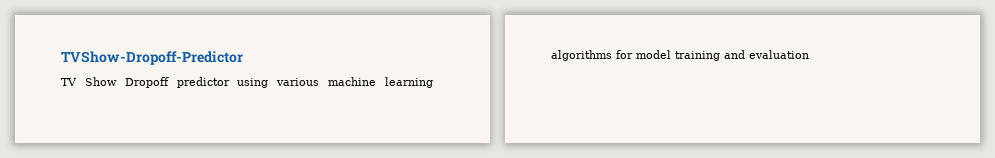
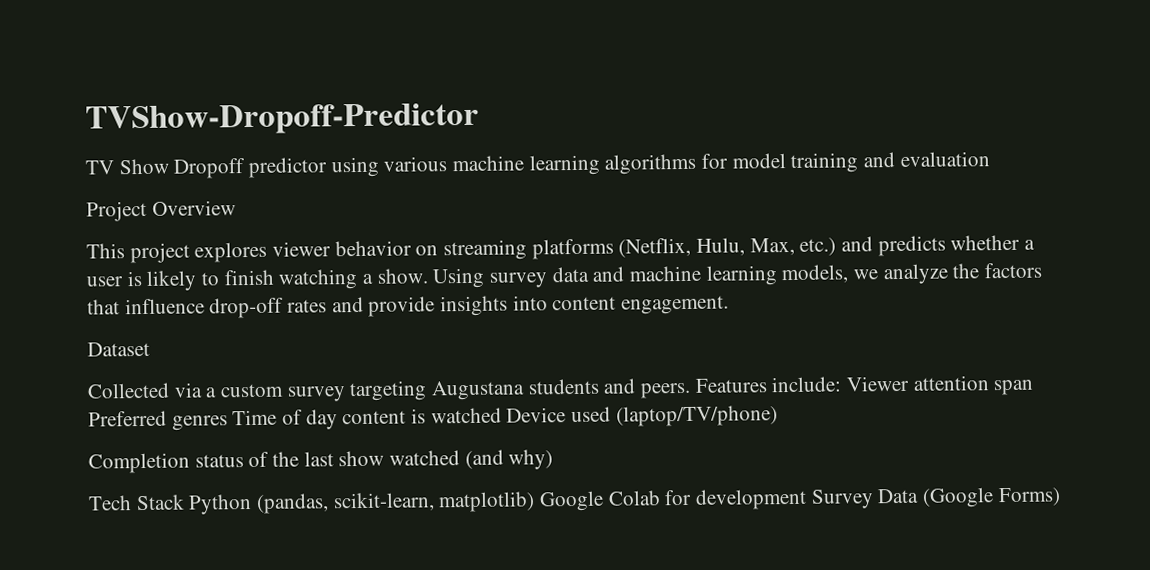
(809, 54) none -> [86,200,236,222] [86,234,1036,264] [86,262,1043,291] [87,295,730,319] [87,341,150,357] [87,375,1035,402] [88,405,778,431] [88,449,554,474] [88,487,1061,515] // Project Overview // This project explores viewer behavior on streaming platforms (Netflix, Hulu, Max, etc.) and predicts whether a user is likely to finish watching a show. Using survey data and machine learning models, we analyze the factors that influence drop-off rates and provide insights into content engagement. // Dataset // Collected via a custom survey targeting Augustana students and peers. Features include: Viewer attention span Preferred genres Time of day content is watched Device used (laptop/TV/phone) // Completion status of the last show watched (and why) // Tech Stack Python (pandas, scikit-learn, matplotlib) Google Colab for development Survey Data (Google Forms)

